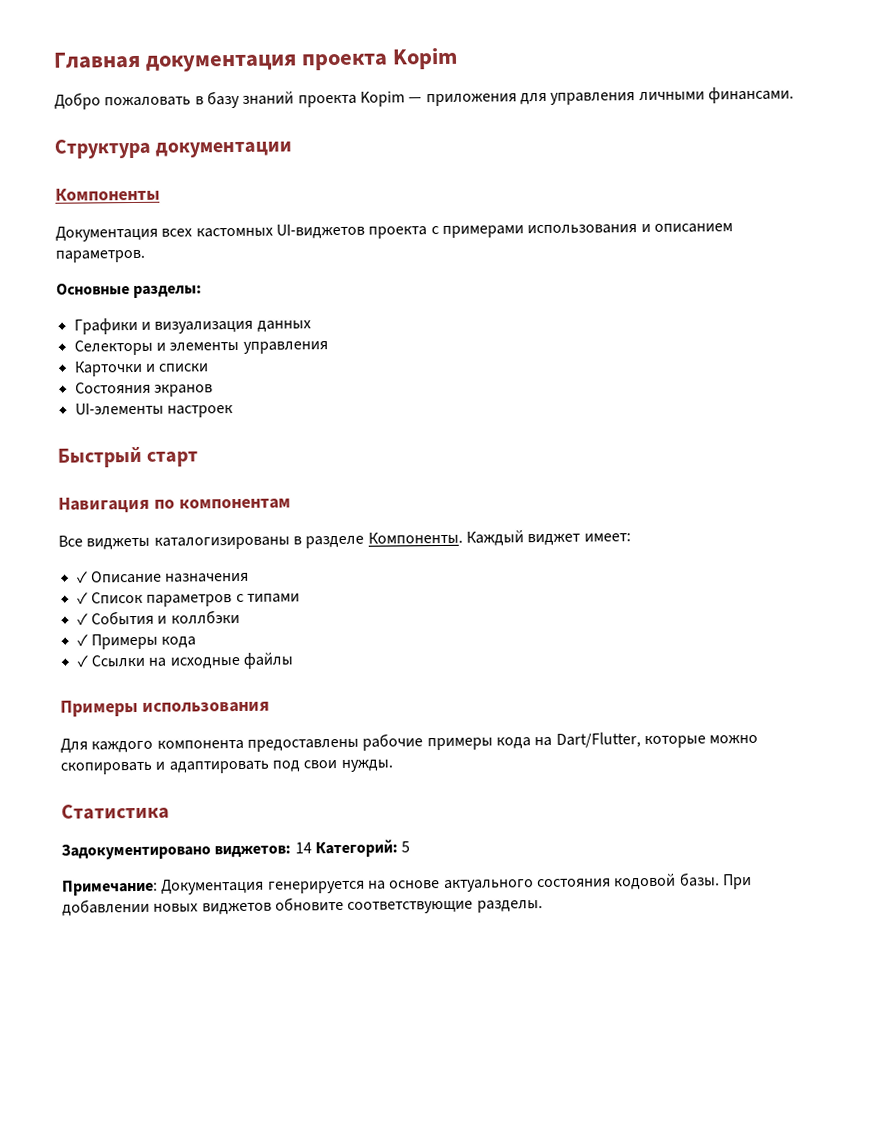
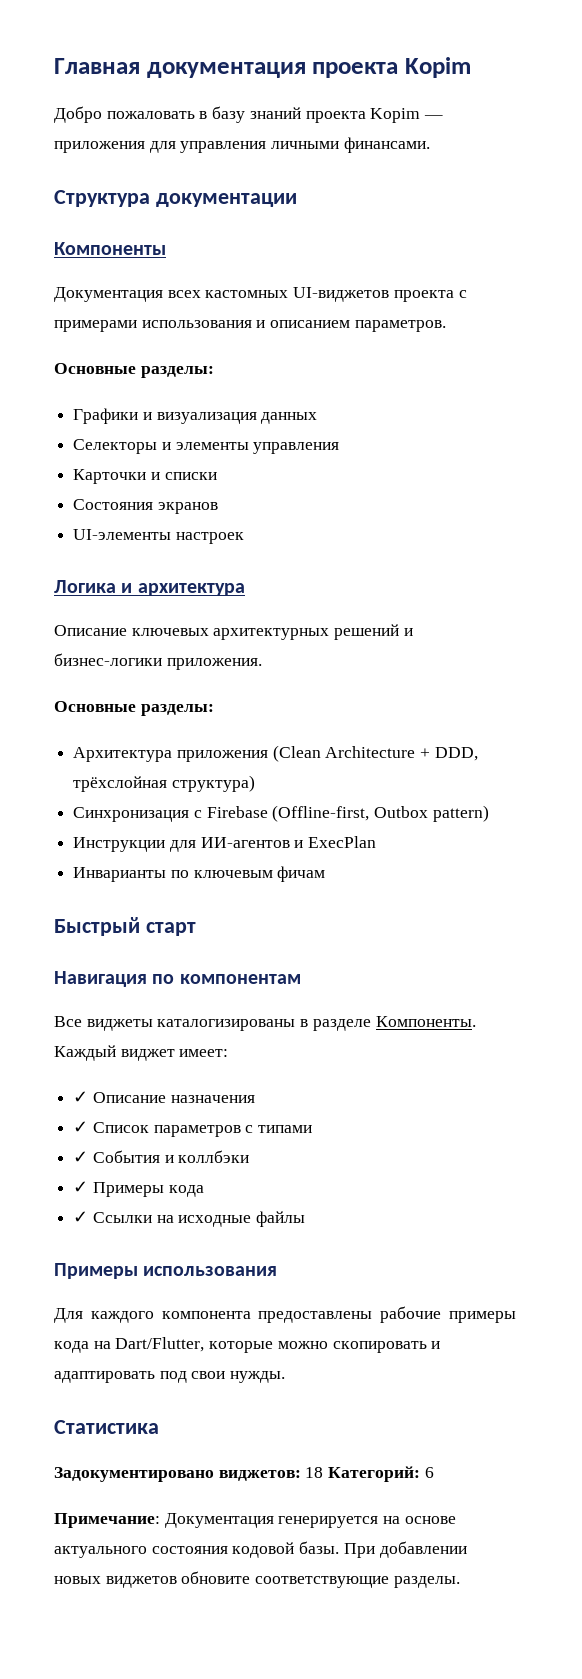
(233, 411) none -> [54,580,245,596] [54,624,413,640] [54,653,262,670] [54,701,214,716] [73,745,478,762] [73,775,255,792] [73,805,489,822] [73,836,377,852] [73,866,326,882] // Логика и архитектура // Описание ключевых архитектурных решений и бизнес-логики приложения. // Основные разделы: // Архитектура приложения (Clean Architecture + DDD, трёхслойная структура) // Синхронизация с Firebase (Offline-first, Outbox pattern) // Инструкции для ИИ-агентов и ExecPlan // Инварианты по ключевым фичам
[294,839,411,858] 14 Категорий: 5 -> [305,1466,434,1482] 18 Категорий: 6

